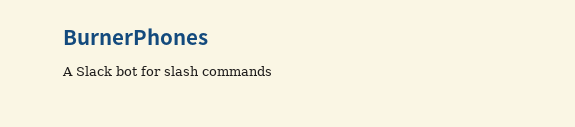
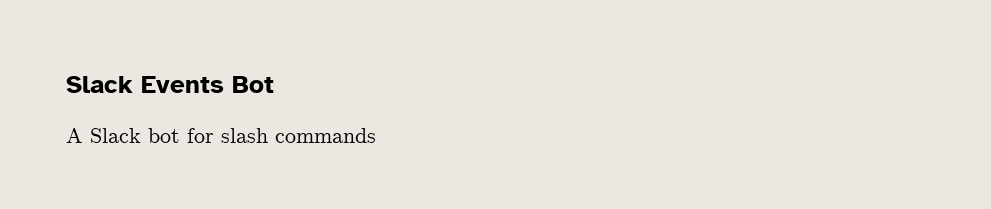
[63,28,208,45] BurnerPhones -> [66,76,274,93] Slack Events Bot

